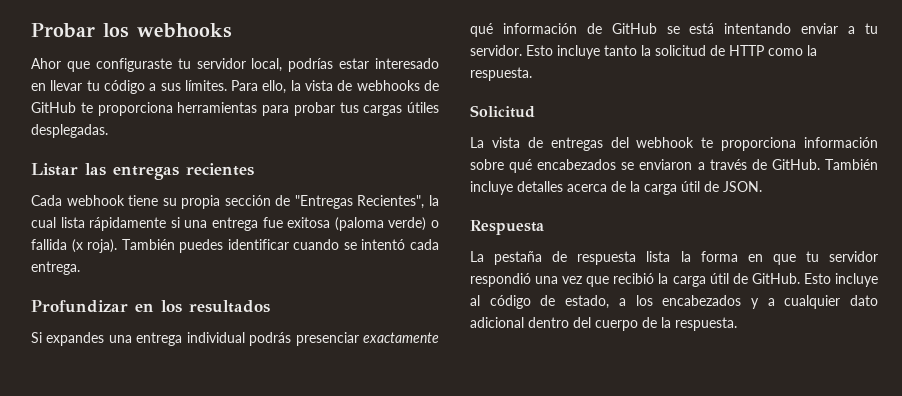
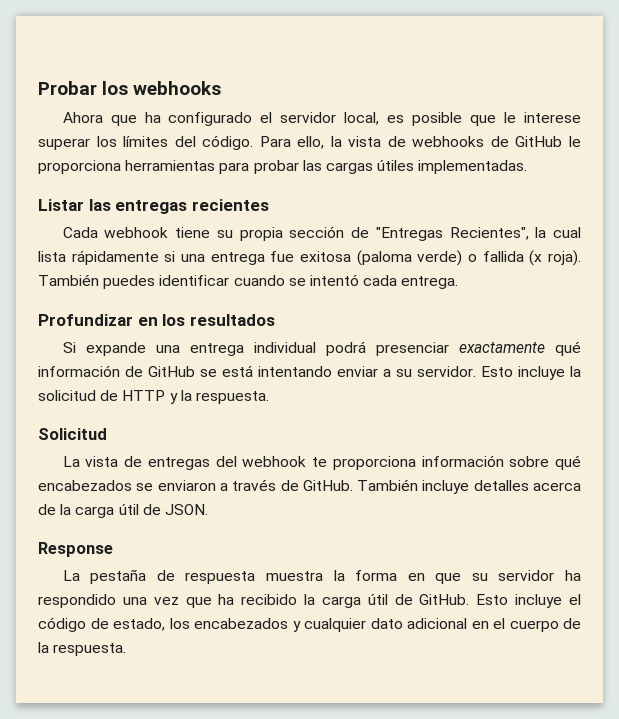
[31,58,439,72] [31,80,227,94] Ahor que configuraste tu servidor local, podrías estar interesado en llevar tu código a sus límites. -> [62,112,581,126] [38,135,254,150] Ahora que ha configurado el servidor local, es posible que le interese superar los límites del código.
[80,102,93,113] te -> [569,136,582,147] le
[339,102,359,113] tus -> [302,160,322,171] las
[31,124,108,138] desplegadas. -> [418,160,528,174] implementadas.
[46,332,105,346] expandes -> [85,342,146,356] expande
[249,332,292,346] podrás -> [325,341,366,356] podrá
[865,23,878,34] tu -> [396,369,412,377] su
[604,45,637,56] tanto -> (565, 373) none
[768,48,803,56] como -> [169,393,178,404] y
[470,220,544,235] Respuesta -> [38,542,113,557] Response
[646,251,671,262] lista -> [265,571,323,581] muestra
[805,251,878,262] [470,273,531,287] tu servidor respondió -> [471,570,581,581] [38,594,116,608] su servidor ha respondido
[613,273,655,284] recibió -> [218,594,298,605] ha recibido
[470,295,480,306] al -> [569,594,581,605] el
[618,298,626,306] a -> (165, 624) none
[767,298,775,306] a -> (301, 626) none
[528,317,591,328] dentro del -> [471,618,505,629] en el

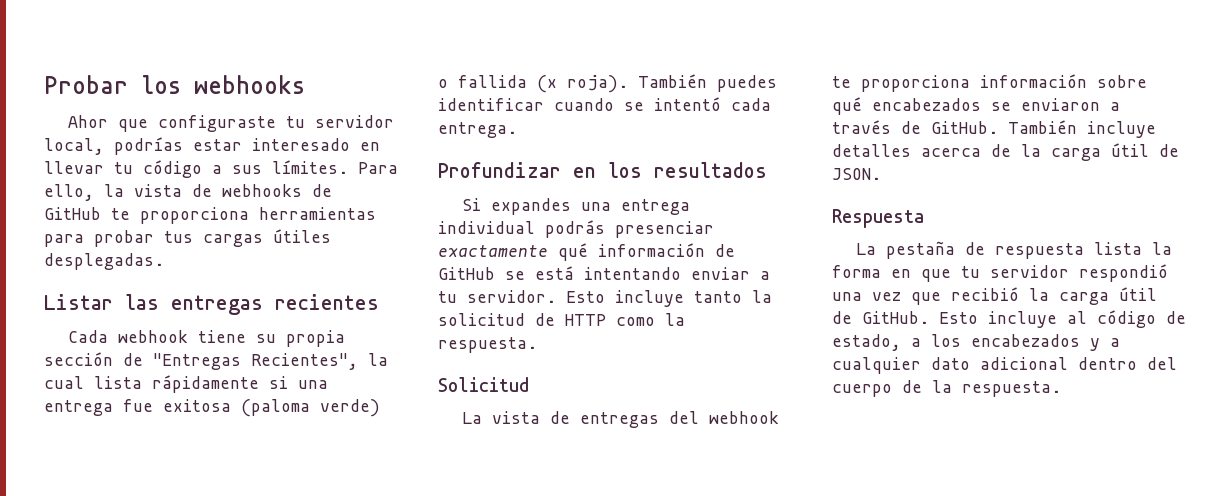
[62,112,581,126] [38,135,254,150] Ahora que ha configurado el servidor local, es posible que le interese superar los límites del código. -> [68,115,395,132] [44,137,380,155] [44,160,348,178] Ahor que configuraste tu servidor local, podrías estar interesado en llevar tu código a sus límites.
[569,136,582,147] le -> [111,208,130,220] te
[302,160,322,171] las -> [164,231,193,243] tus
[418,160,528,174] implementadas. -> [44,253,164,270] desplegadas.
[85,342,146,356] expande -> [491,198,572,215] expandes
[325,341,366,356] podrá -> [545,220,605,238] podrás
[396,369,412,377] su -> [438,291,457,303] tu
(565, 373) none -> [694,291,742,303] tanto
[169,393,178,404] y -> [616,317,655,326] como
[38,542,113,557] Response -> [832,209,925,228] Respuesta
[265,571,323,581] muestra -> [1094,242,1143,255] lista
[471,570,581,581] [38,594,116,608] su servidor ha respondido -> [961,264,1168,282] tu servidor respondió
[218,594,298,605] ha recibido -> [951,287,1019,301] recibió
[569,594,581,605] el -> [1067,311,1087,324] al
(165, 624) none -> [911,338,921,347] a
(301, 626) none -> [1110,338,1120,347] a
[471,618,505,629] en el -> [1078,357,1177,370] dentro del

